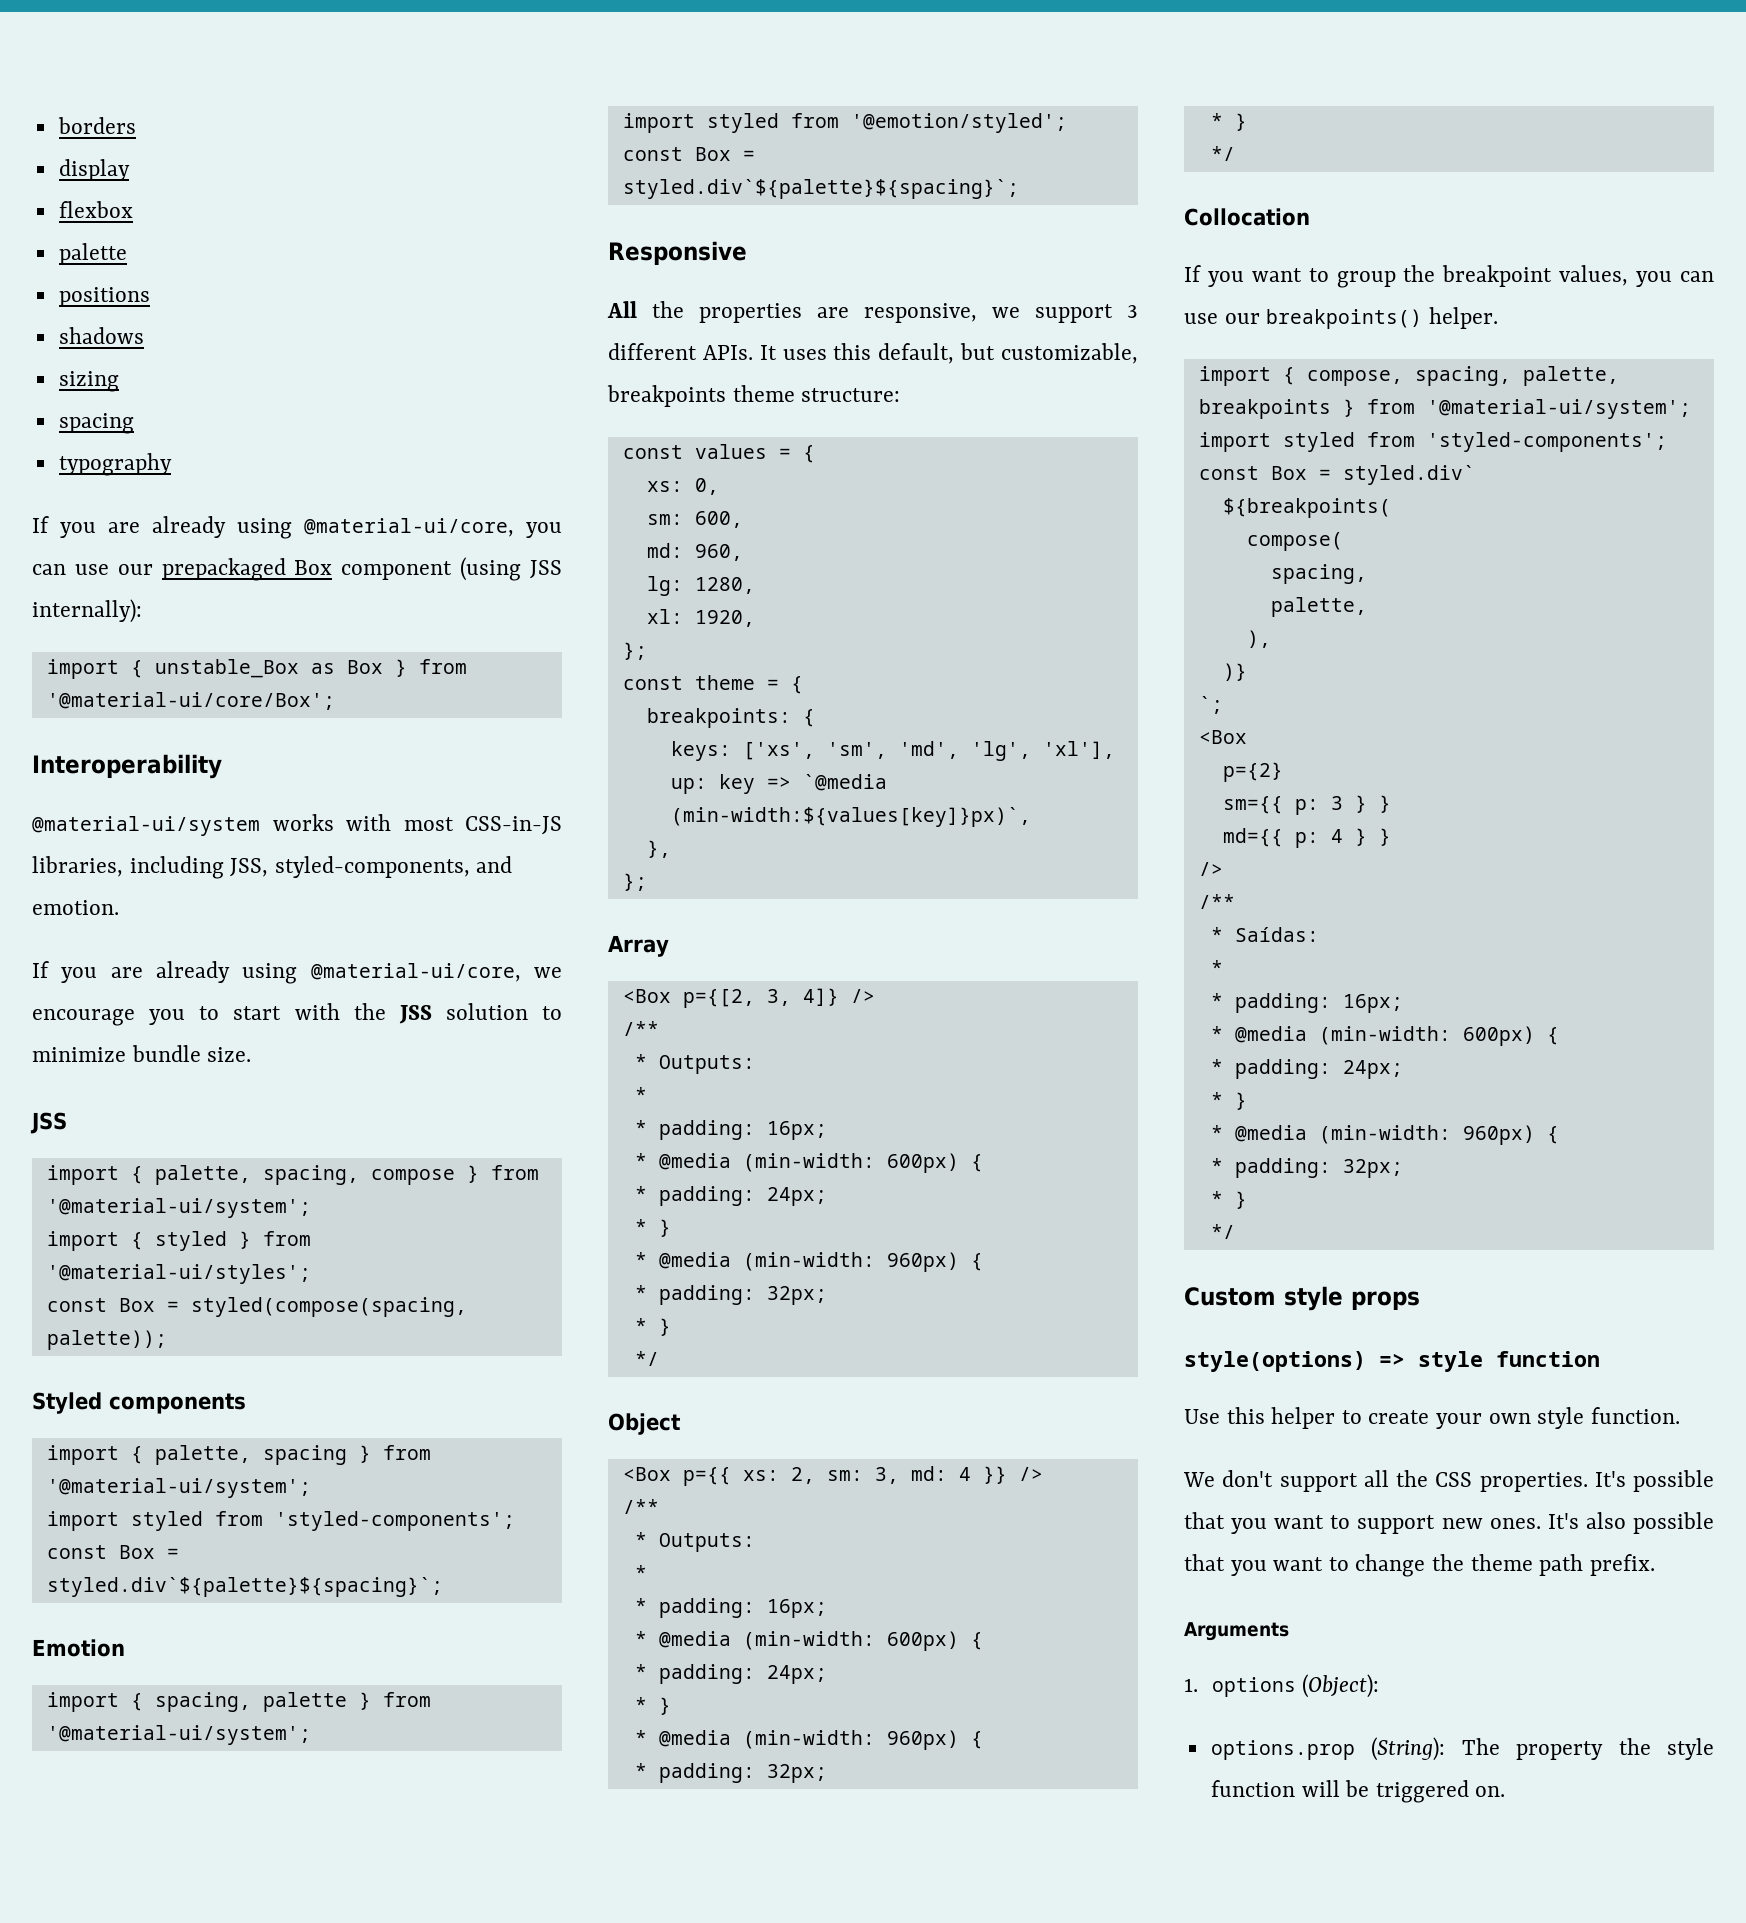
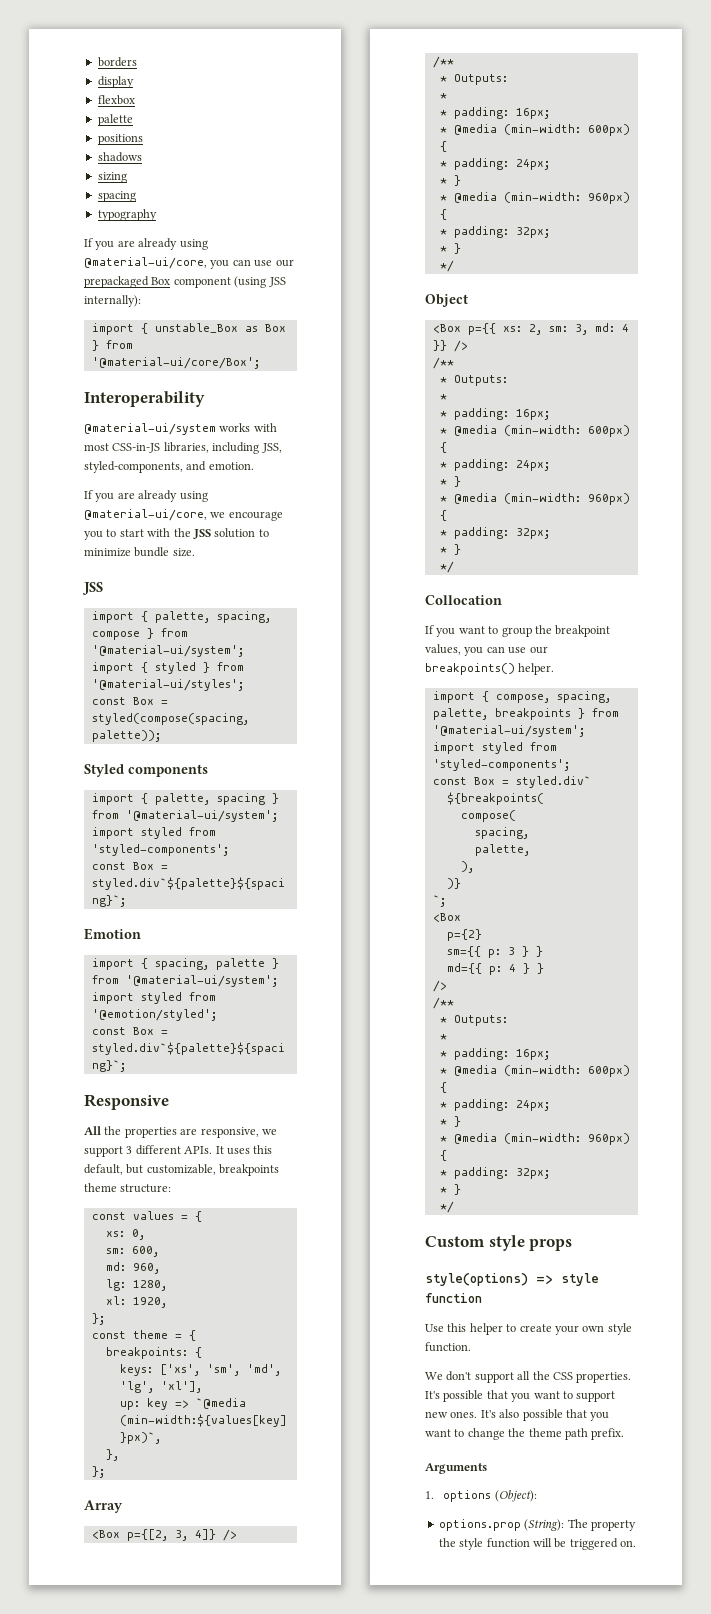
[1234,927,1319,942] Saídas: -> [453,1015,508,1026] Outputs:

